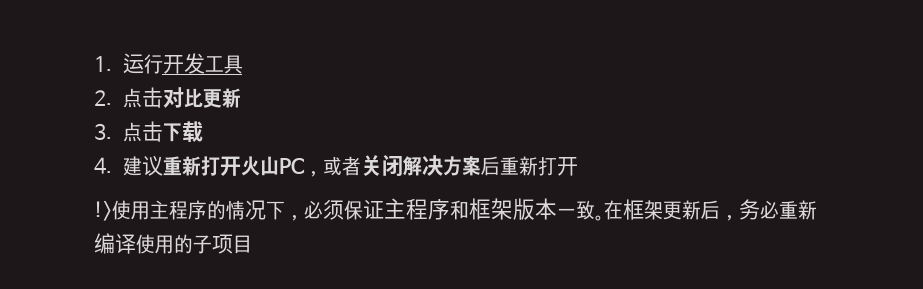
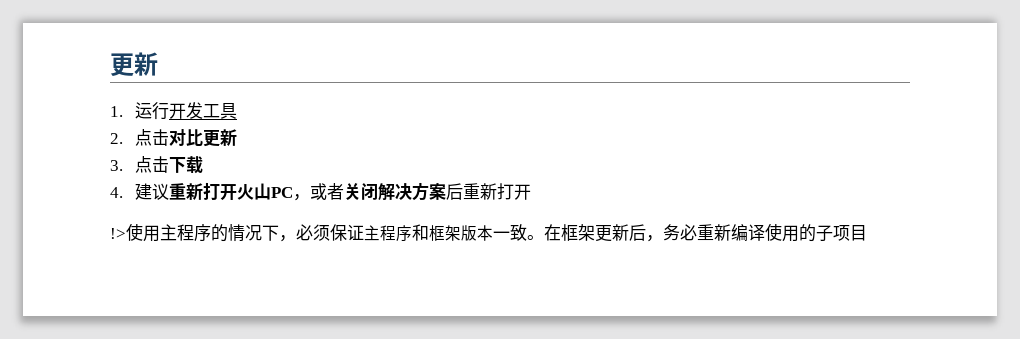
(94, 64) none -> [110,52,158,77] 更新 //

